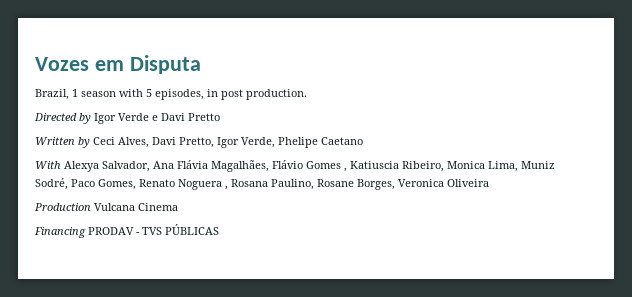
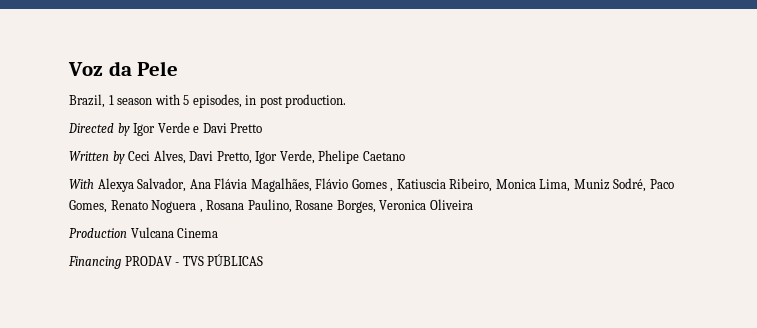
[35,55,201,74] Vozes em Disputa -> [68,61,179,76] Voz da Pele

